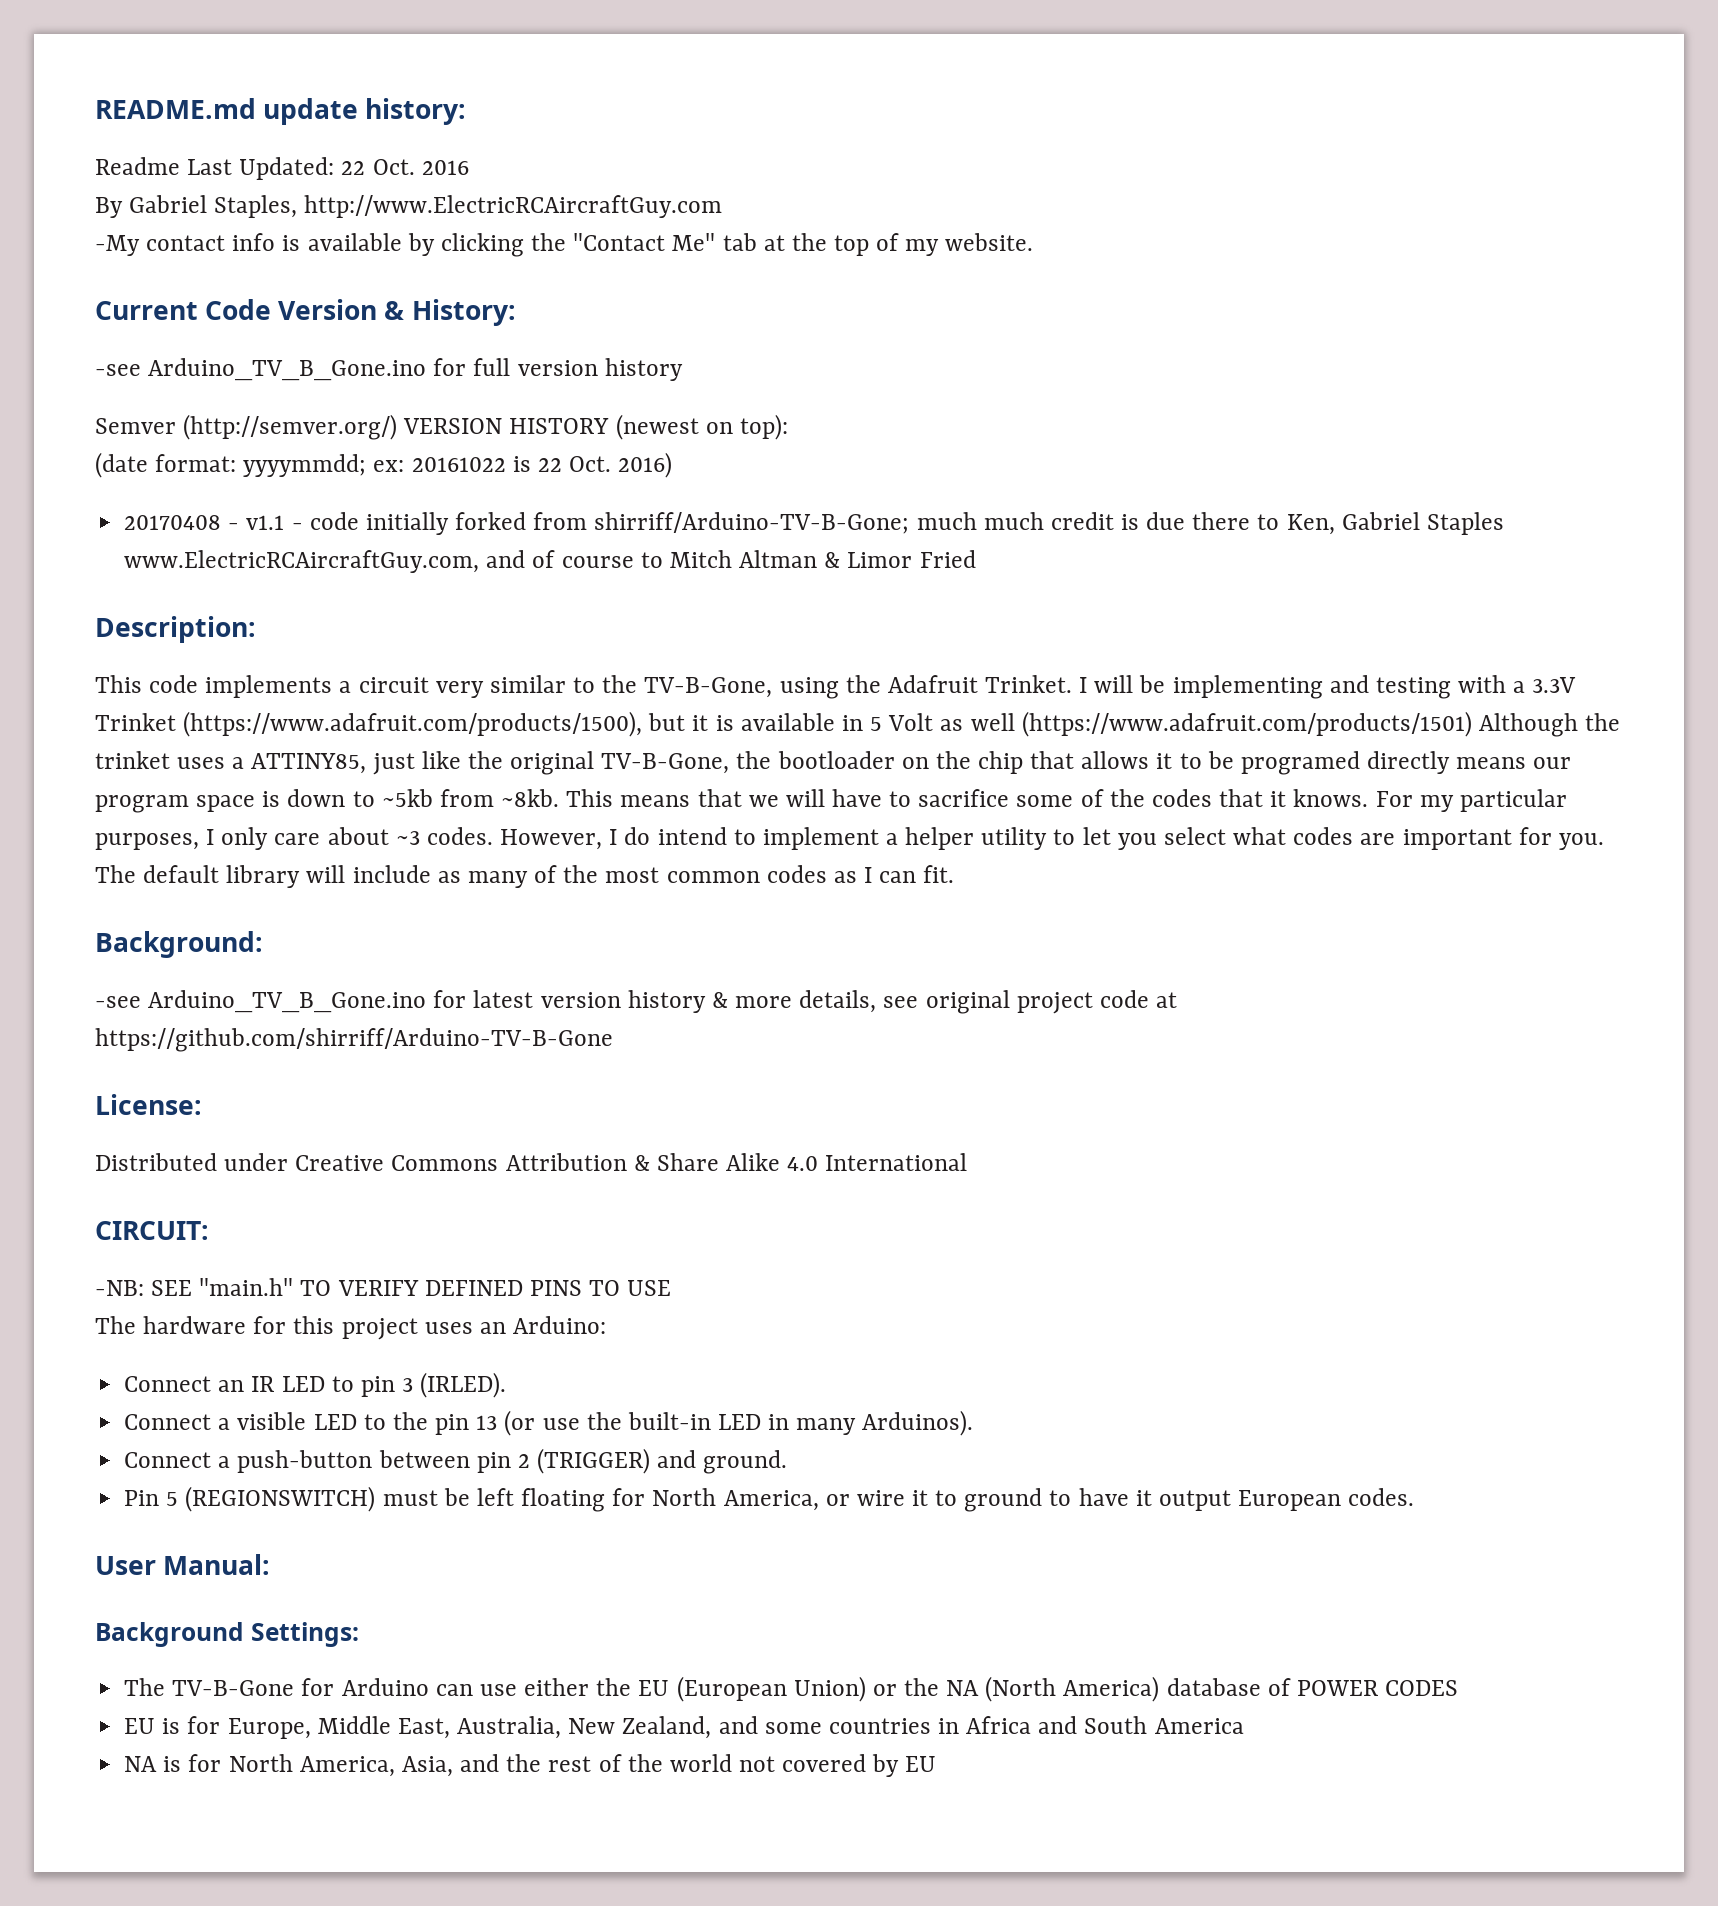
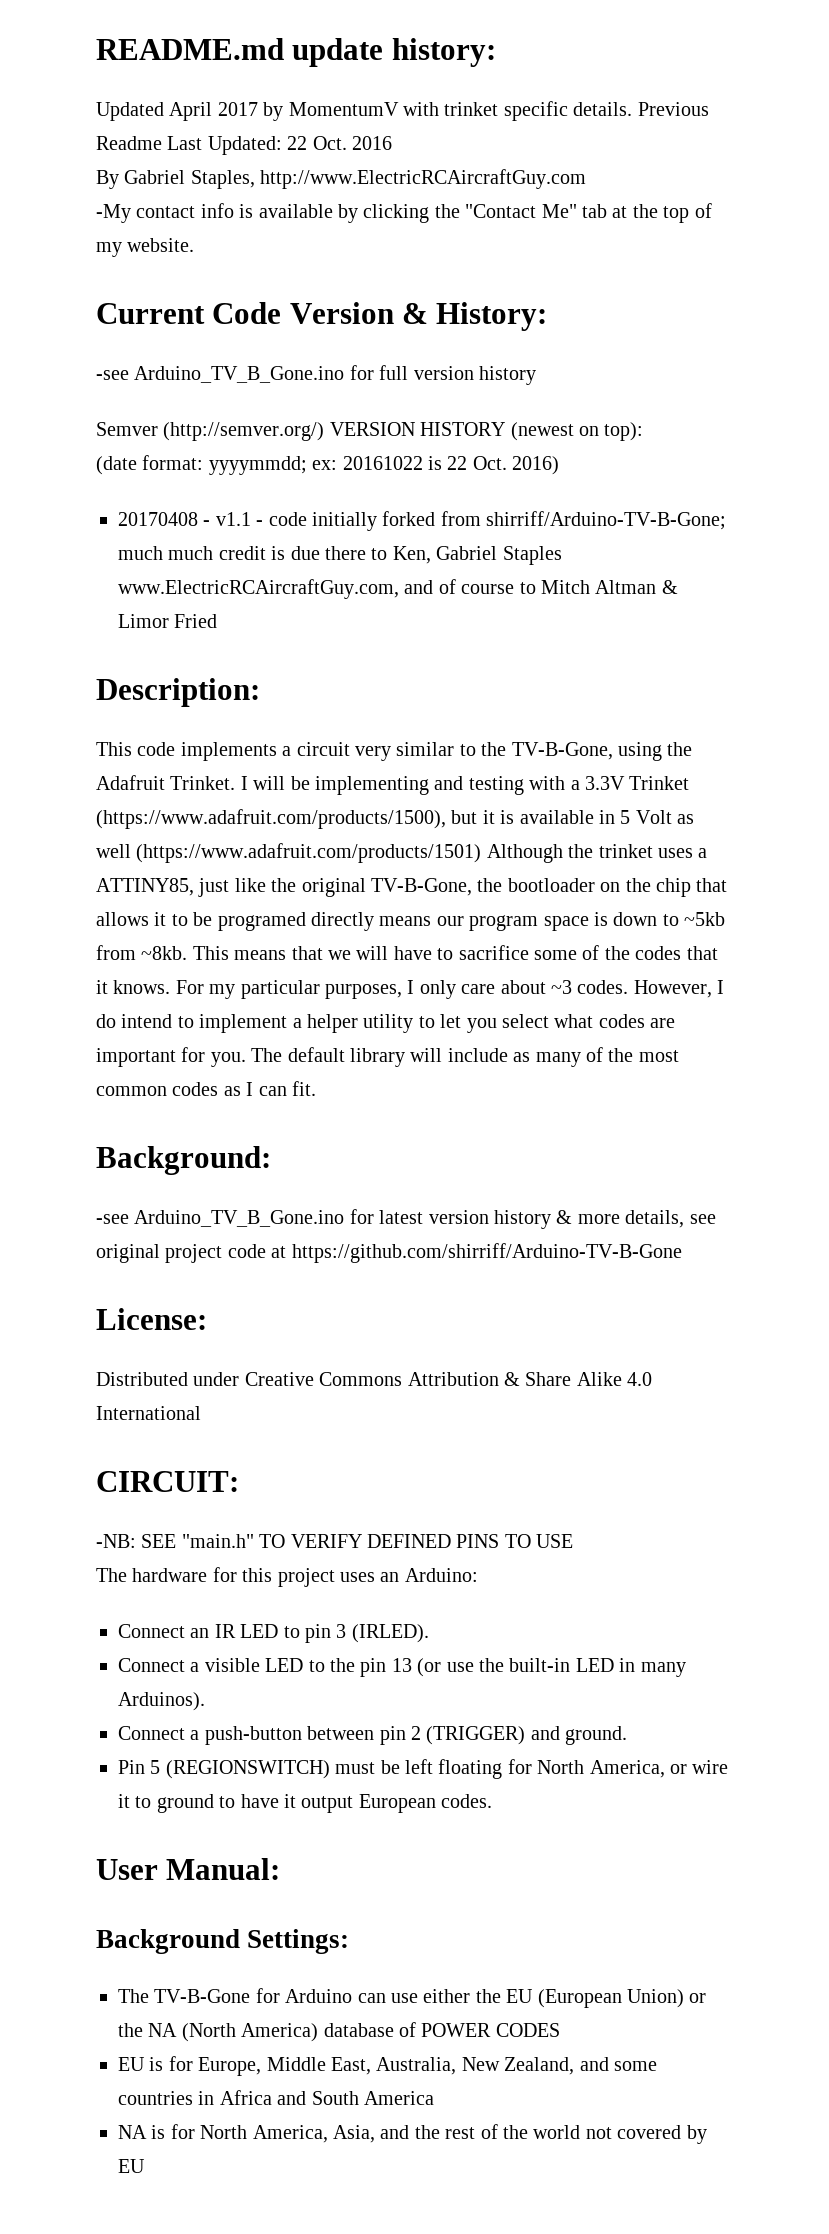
(467, 111) none -> [96,101,709,121] Updated April 2017 by MomentumV with trinket specific details. Previous

